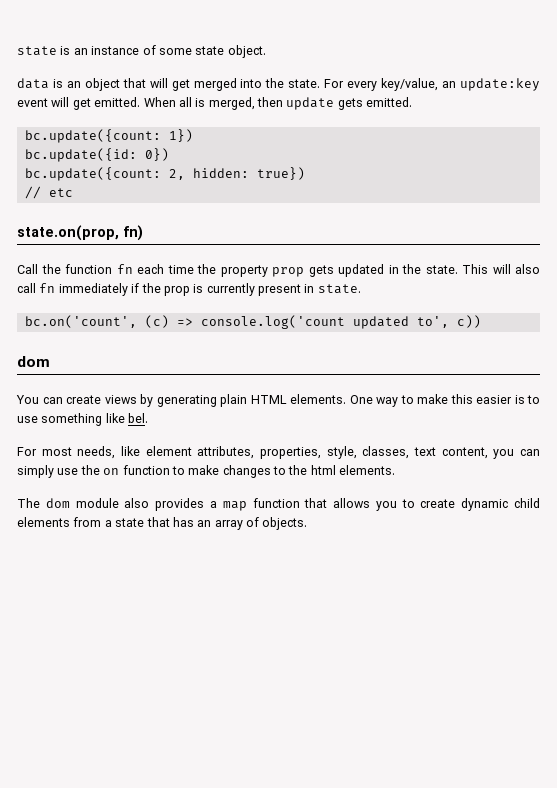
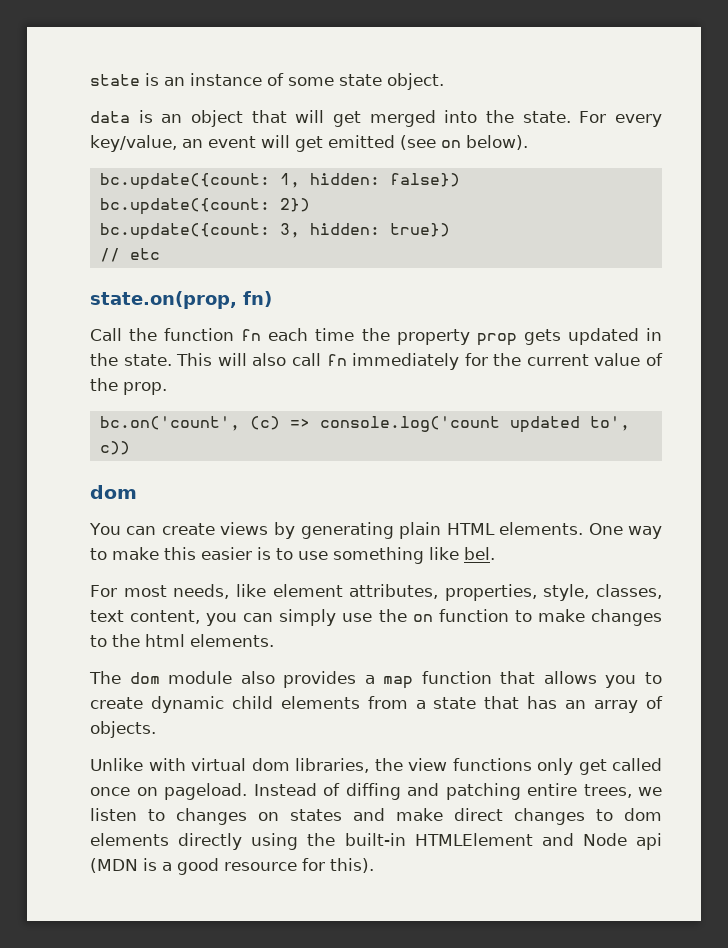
[460,78,540,91] update:key -> (203, 143) none
[94,97,413,110] [24,129,193,143] [24,148,169,162] [24,167,185,181] emitted. When all is merged, then update gets emitted. // bc.update({count: 1}) // bc.update({id: 0}) // bc.update({count: 2, -> [328,135,528,150] [99,173,460,190] [99,198,310,215] [99,223,300,240] emitted (see on below). // bc.update({count: 1, hidden: false}) // bc.update({count: 2}) // bc.update({count: 3,
[131,283,361,296] if the prop is currently present in state. -> [464,353,663,366] [90,378,167,395] for the current value of the prop.
(308, 523) none -> [90,758,662,775] [90,783,662,800] [90,808,662,825] [90,833,662,850] [90,858,374,875] // Unlike with virtual dom libraries, the view functions only get called once on pageload. Instead of diffing and patching entire trees, we listen to changes on states and make direct changes to dom elements directly using the built-in HTMLElement and Node api (MDN is a good resource for this).

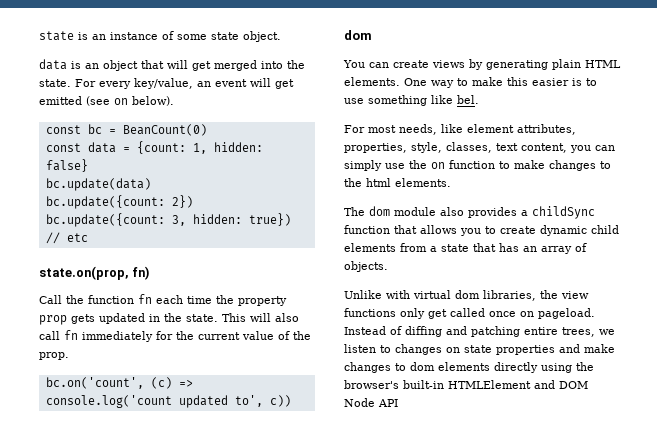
[99,173,460,190] bc.update({count: 1, hidden: false}) -> [45,124,207,136] [45,141,263,154] [45,159,88,172] [45,178,151,191] const bc = BeanCount(0) // const data = {count: 1, hidden: false} // bc.update(data)
[383,676,414,689] map -> [532,206,595,219] childSync
[290,809,342,821] states -> [464,345,555,355] state properties
[454,808,503,821] direct -> (615, 348) none
(336, 839) none -> [344,380,399,389] browser's
[582,833,662,850] [90,858,374,875] Node api (MDN is a good resource for this). -> [559,381,588,389] [344,398,398,407] DOM Node API

